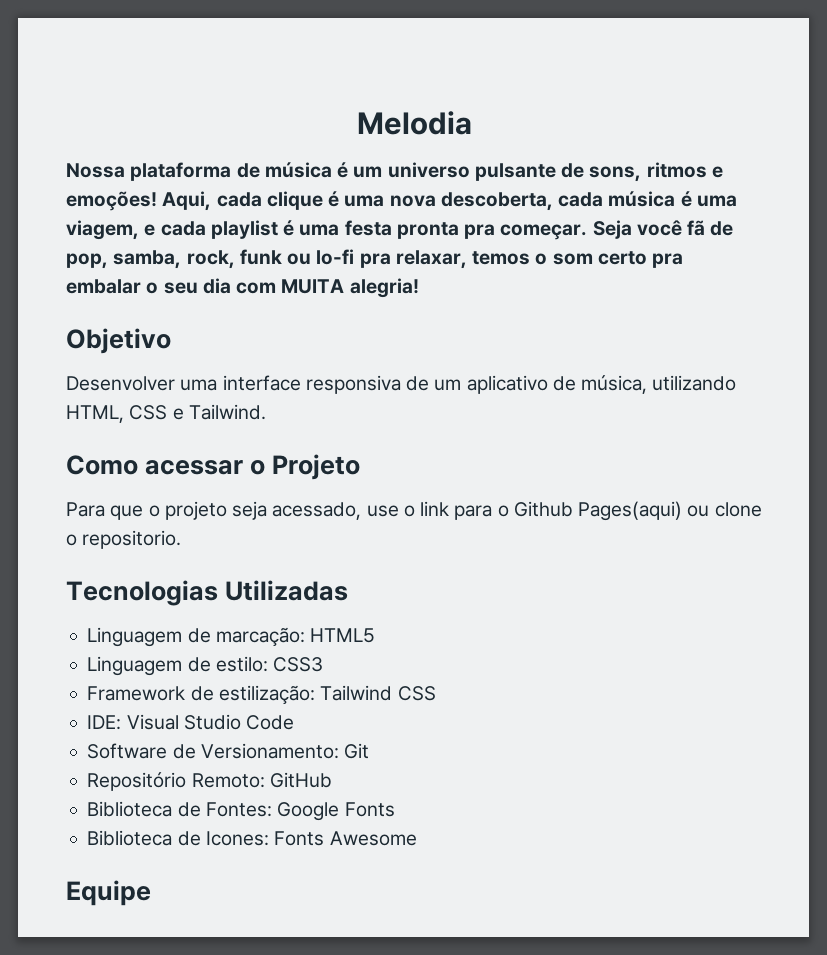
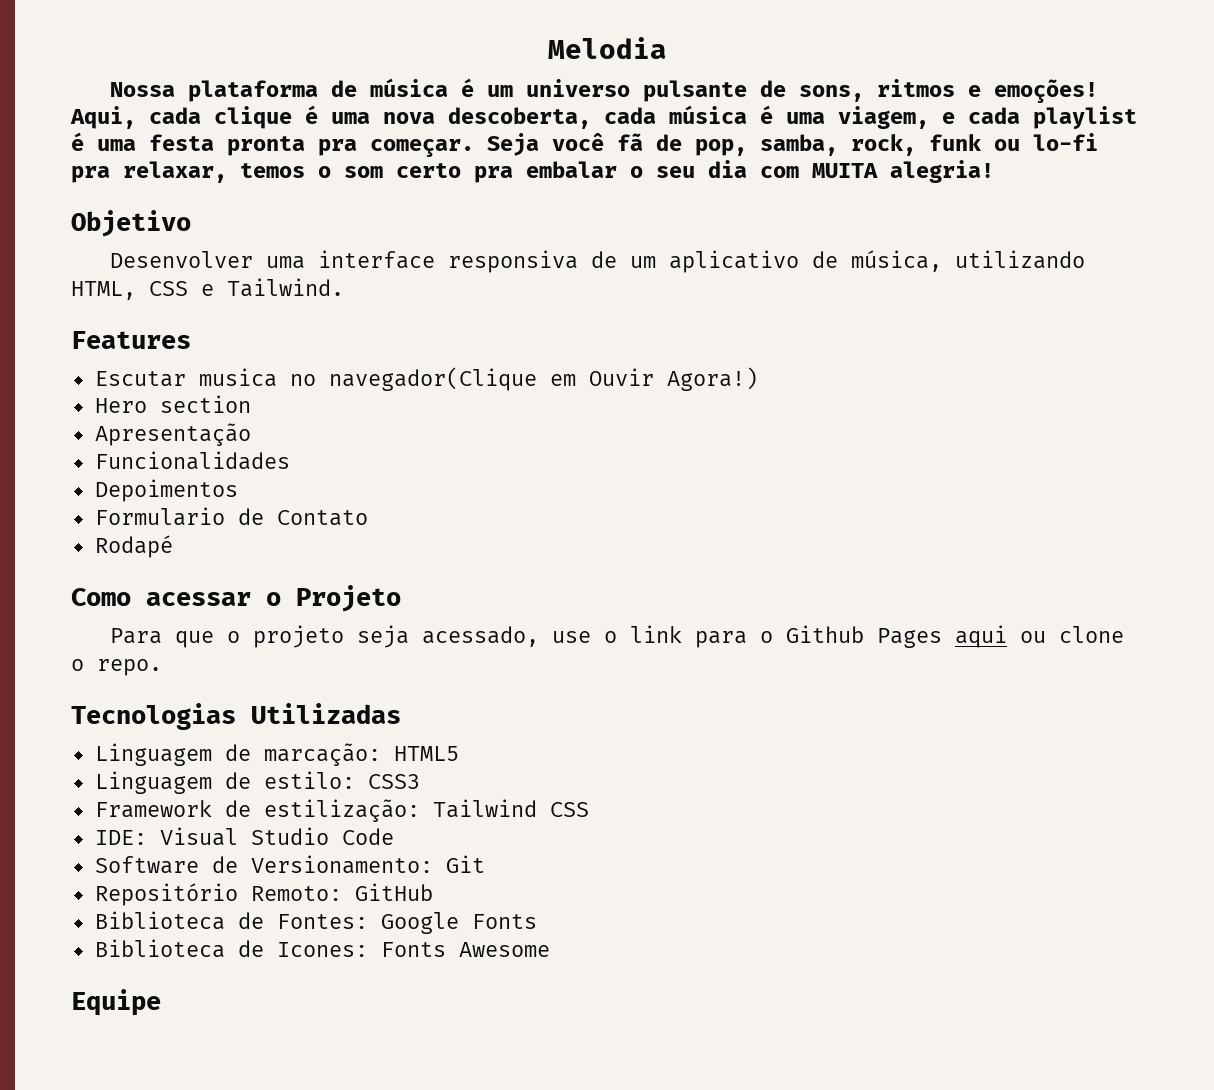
(266, 412) none -> [71,331,191,349] [94,367,758,391] [94,395,251,413] [94,423,251,446] [94,451,290,470] [94,479,238,502] [94,507,368,526] [94,535,173,558] // Features // Escutar musica no navegador(Clique em Ouvir Agora!) // Hero section // Apresentação // Funcionalidades // Depoimentos // Formulario de Contato // Rodapé
[578,501,683,521] Pages(aqui) -> [877,625,1008,648] Pages aqui
[82,530,182,549] repositorio. -> [97,659,162,676] repo.

